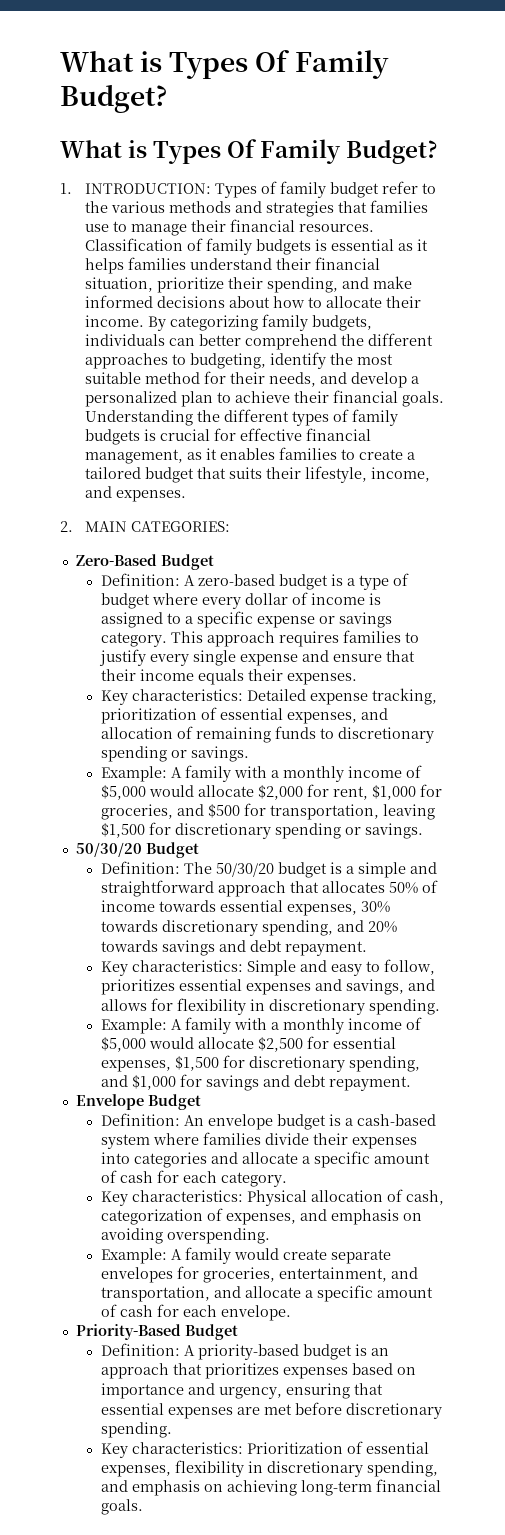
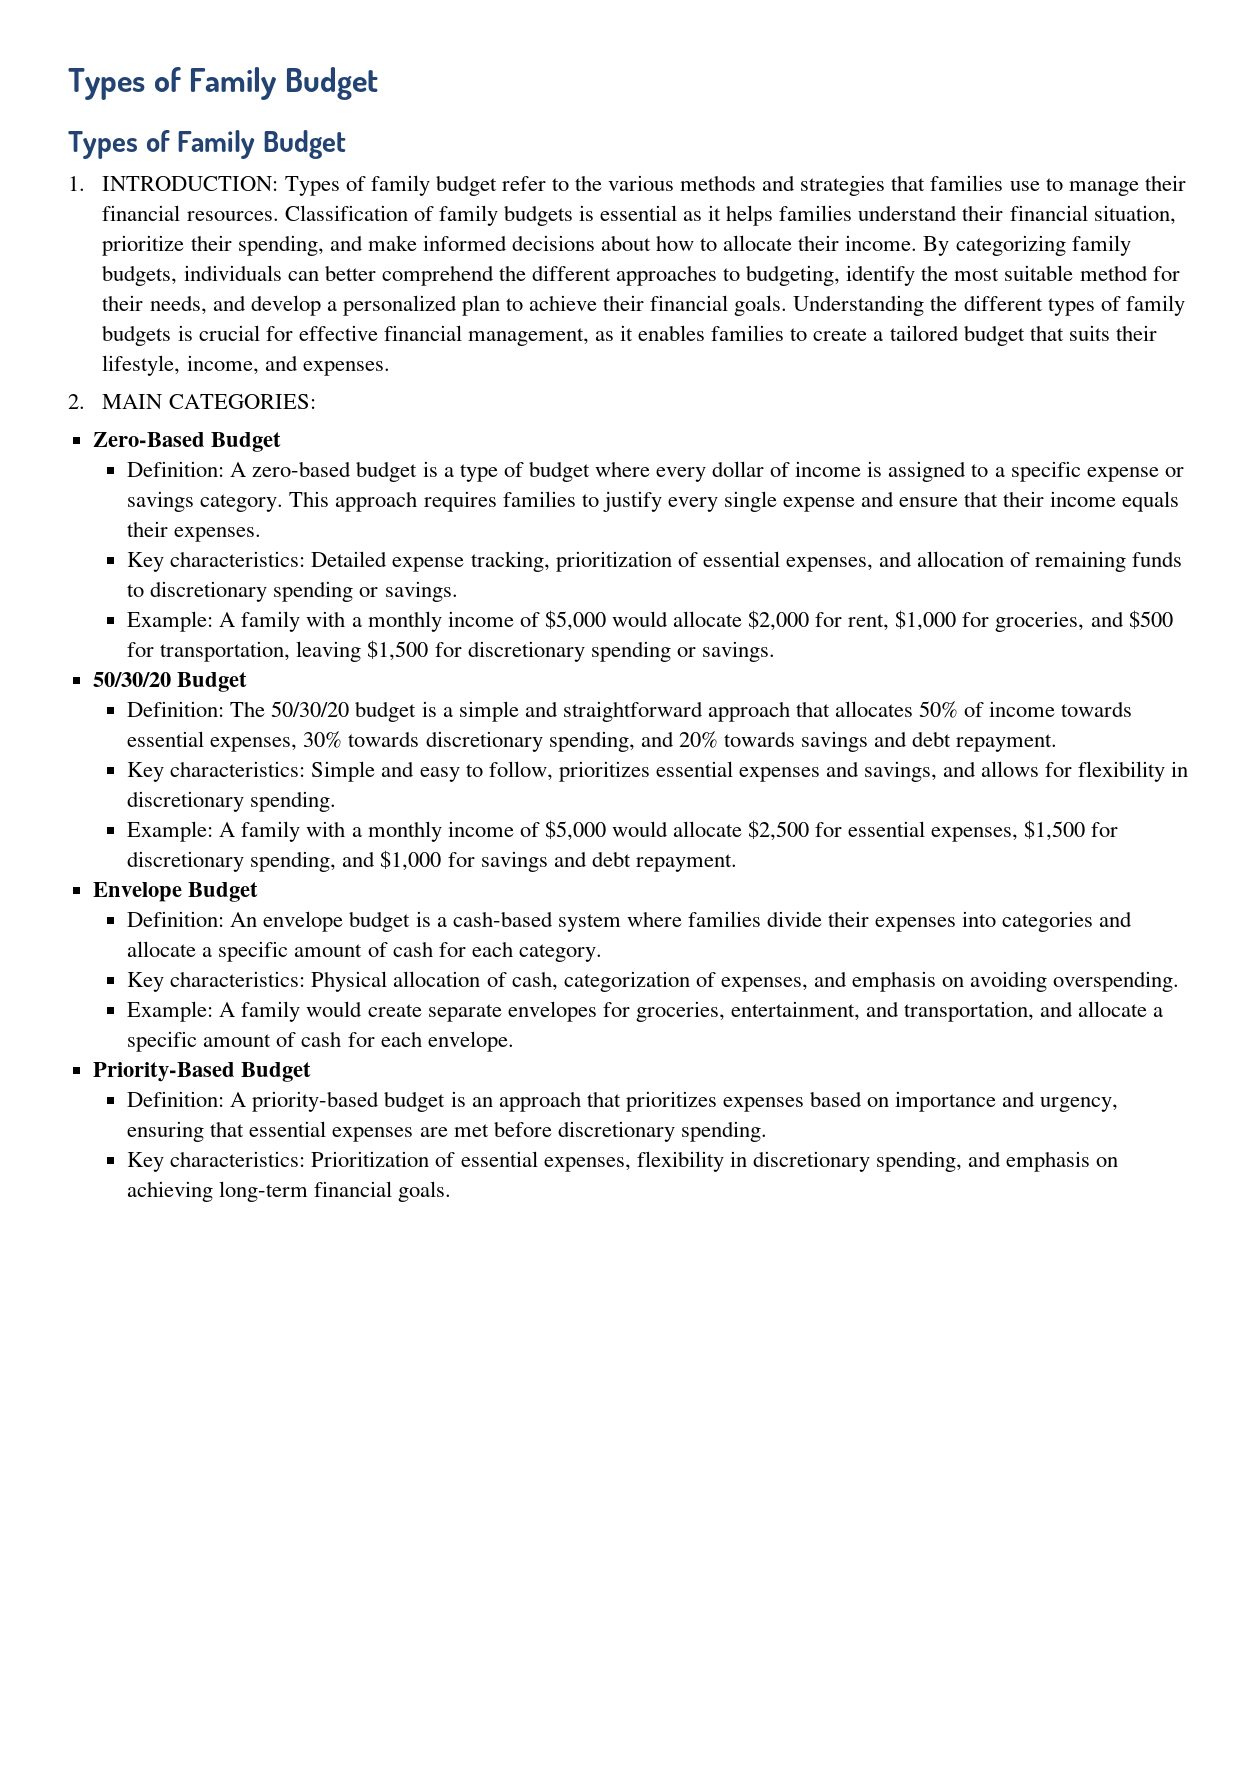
[60,50,389,79] [60,84,168,113] [60,139,439,164] What is Types Of Family Budget? // What is Types Of Family Budget? -> [68,67,378,100] [68,130,347,159] Types of Family Budget // Types of Family Budget

